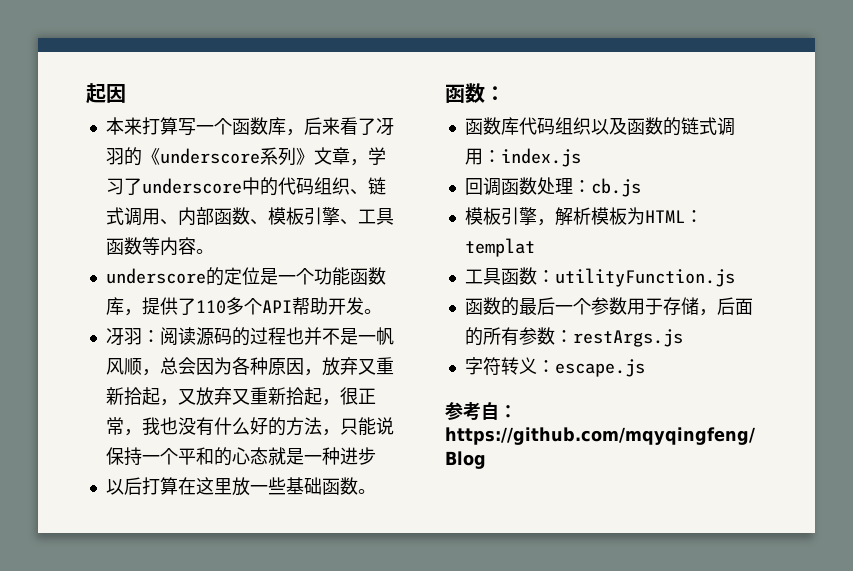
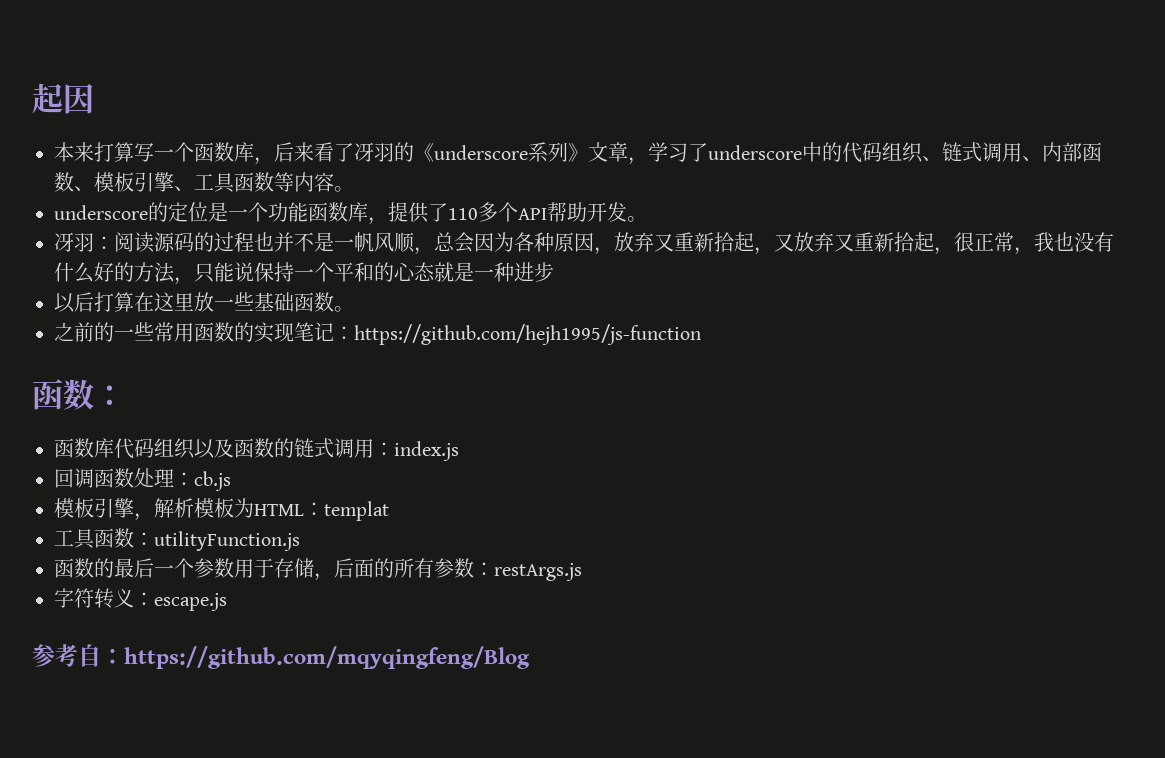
(376, 491) none -> [54,322,701,345] // 之前的一些常用函数的实现笔记：https://github.com/hejh1995/js-function

